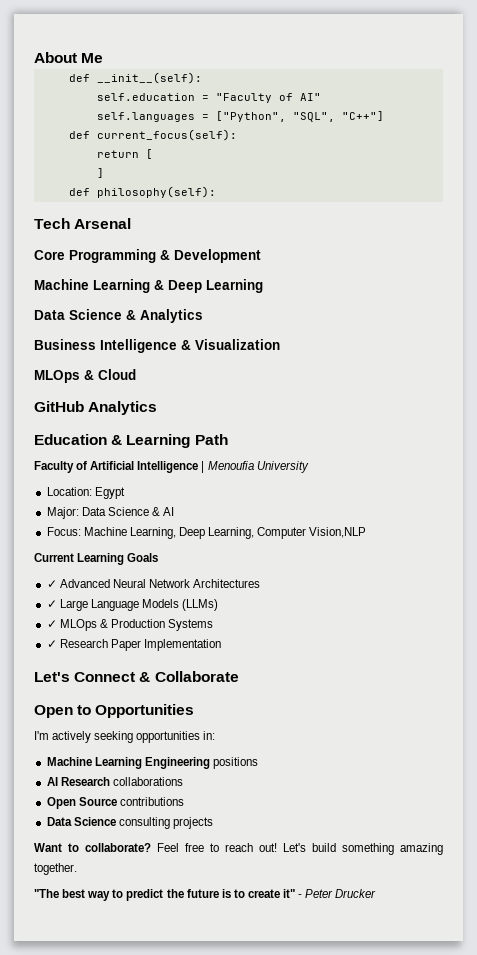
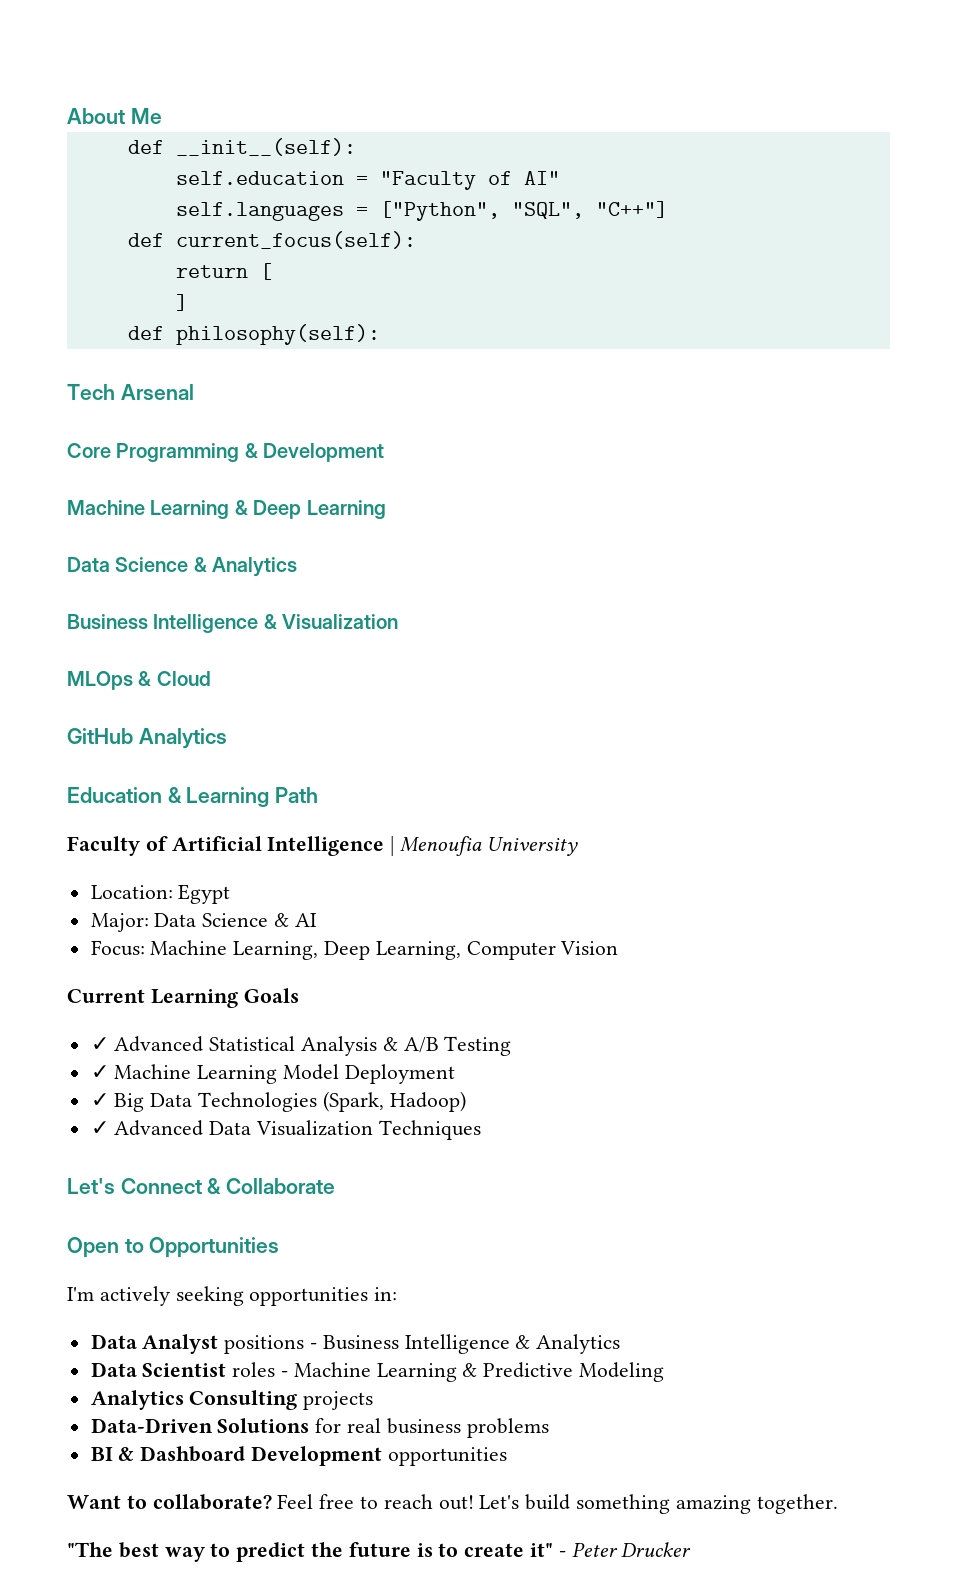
[309,527,367,538] Vision,NLP -> [560,941,619,955] Vision
[112,579,261,588] [46,599,219,611] [46,619,214,631] [46,639,221,651] Neural Network Architectures // ✓ Large Language Models (LLMs) // ✓ MLOps & Production Systems // ✓ Research Paper Implementation -> [209,1036,512,1056] [90,1064,455,1084] [90,1091,466,1112] [90,1120,481,1140] Statistical Analysis & A/B Testing // ✓ Machine Learning Model Deployment // ✓ Big Data Technologies (Spark, Hadoop) // ✓ Advanced Data Visualization Techniques
[46,757,258,769] [46,777,183,786] [46,797,184,809] [46,817,213,829] Machine Learning Engineering positions // AI Research collaborations // Open Source contributions // Data Science consulting projects -> [90,1334,621,1354] [90,1362,665,1382] [90,1390,374,1410] [90,1418,549,1438] [90,1446,507,1466] Data Analyst positions - Business Intelligence & Analytics // Data Scientist roles - Machine Learning & Predictive Modeling // Analytics Consulting projects // Data-Driven Solutions for real business problems // BI & Dashboard Development opportunities

